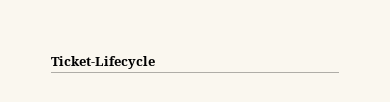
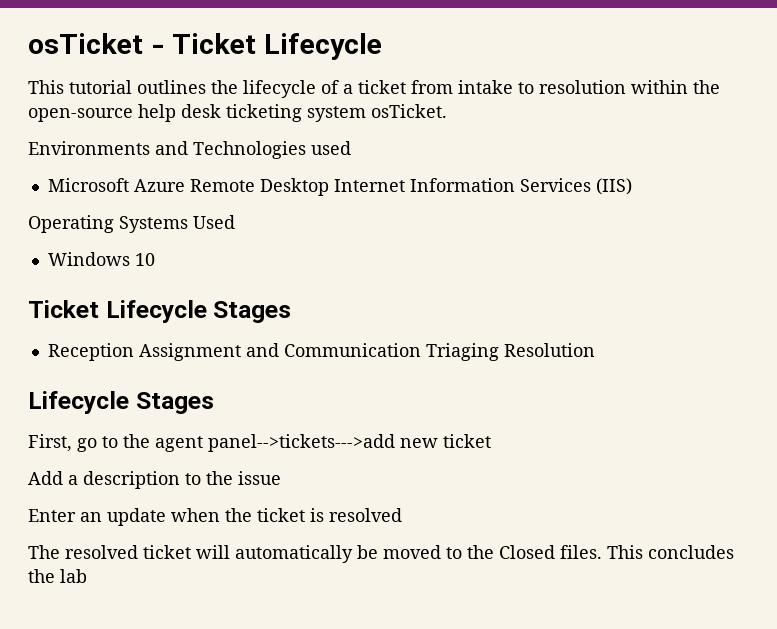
[51,56,155,69] Ticket-Lifecycle -> [28,33,383,60] [28,80,720,98] [28,104,447,122] [28,141,351,159] [47,178,632,196] [28,215,235,233] [47,252,155,266] [28,300,292,323] [47,343,595,361] [28,391,214,414] [28,434,491,452] [28,471,281,489] [28,508,402,526] [28,545,734,563] [28,569,87,583] osTicket - Ticket Lifecycle // This tutorial outlines the lifecycle of a ticket from intake to resolution within the open-source help desk ticketing system osTicket. // Environments and Technologies used // Microsoft Azure Remote Desktop Internet Information Services (IIS) // Operating Systems Used // Windows 10 // Ticket Lifecycle Stages // Reception Assignment and Communication Triaging Resolution // Lifecycle Stages // First, go to the agent panel-->tickets--->add new ticket // Add a description to the issue // Enter an update when the ticket is resolved // The resolved ticket will automatically be moved to the Closed files. This concludes the lab

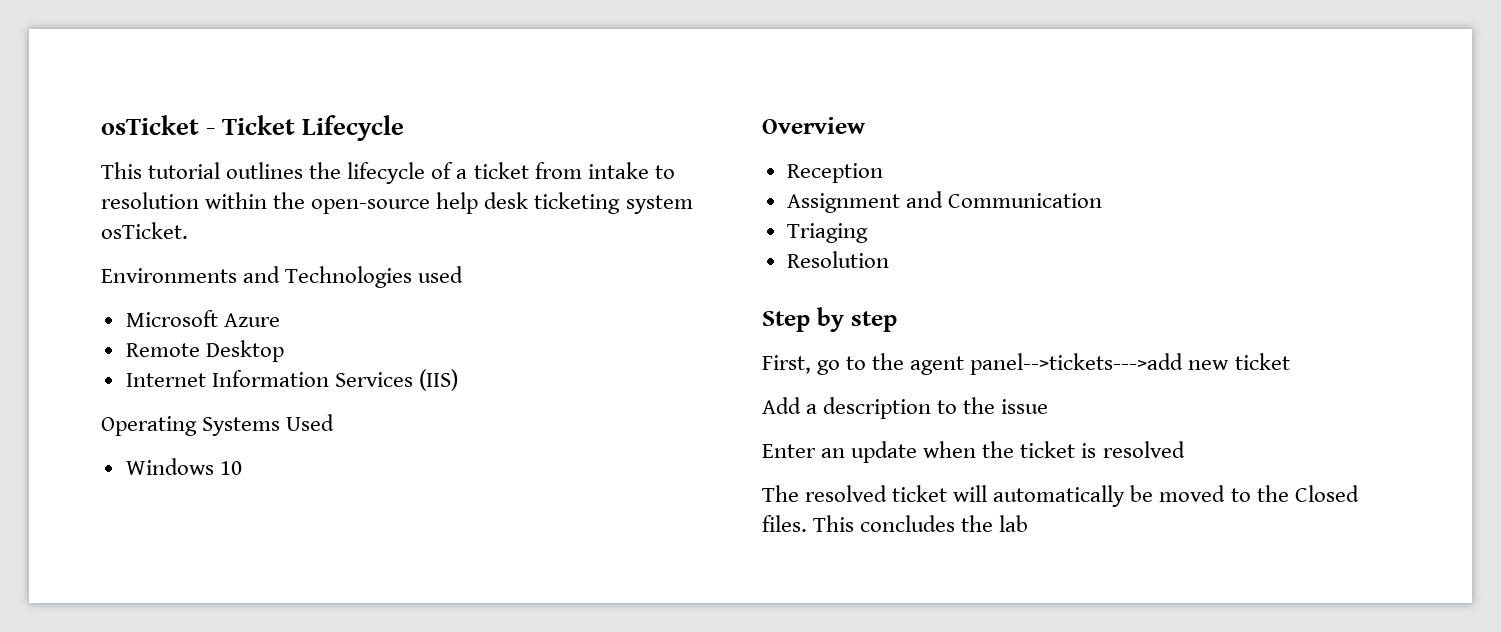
(185, 185) none -> (280, 320) //
(329, 187) none -> (284, 351) //
[28,300,292,323] Ticket Lifecycle Stages -> [762,117,865,134] Overview
(134, 352) none -> (883, 173) //
(421, 350) none -> (1102, 200) //
(499, 352) none -> (868, 233) //
[28,391,214,414] Lifecycle Stages -> [762,307,897,332] Step by step

